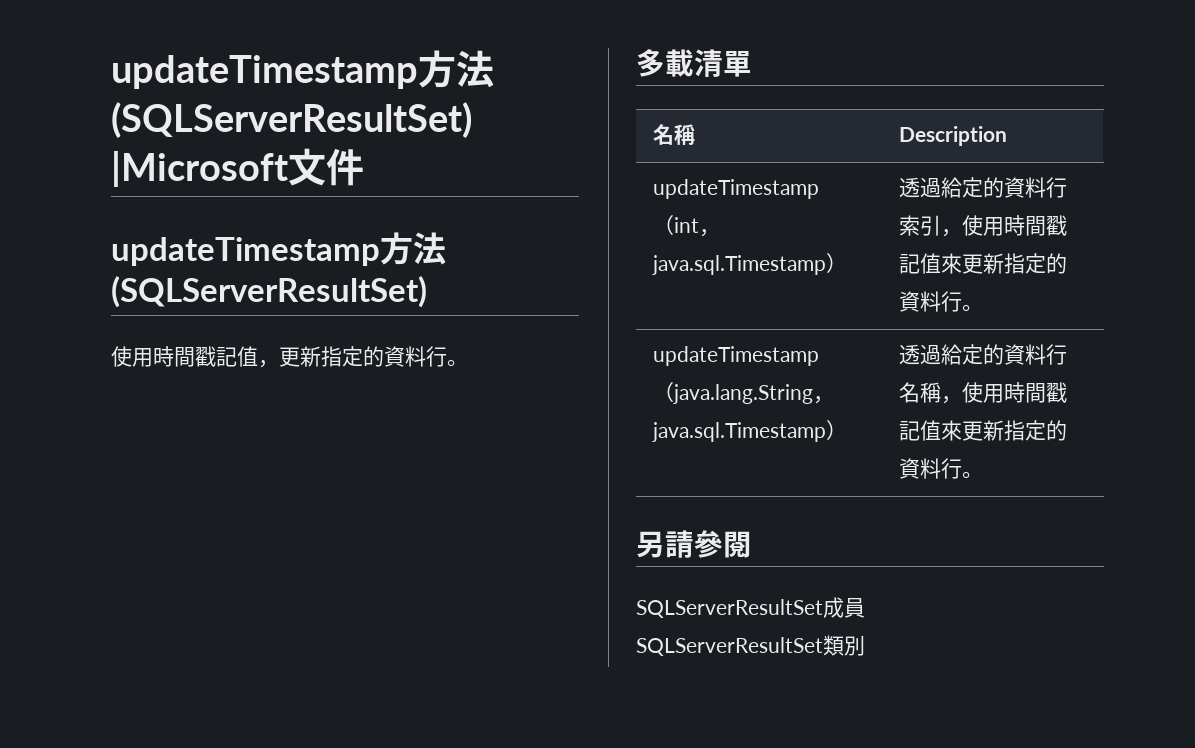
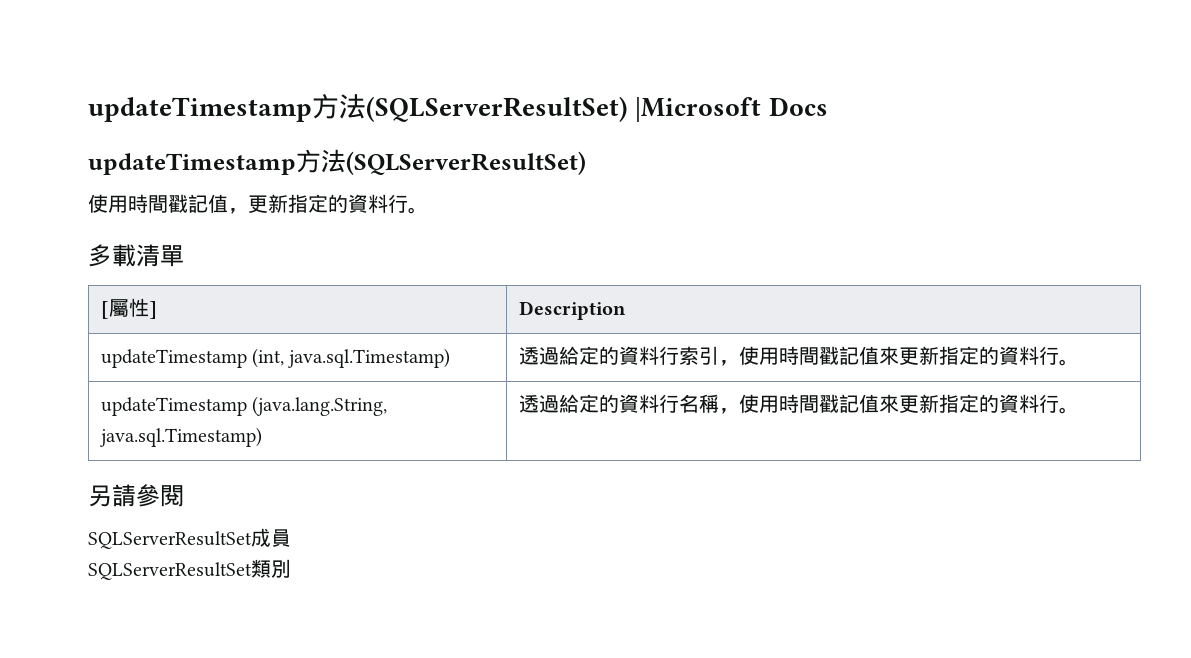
[288,148,364,186] 文件 -> [768,97,828,116] Docs
[652,124,695,145] 名稱 -> [100,298,157,319] [屬性]
[652,215,720,237] [651,253,847,275] （int，java.sql.Timestamp） -> [251,348,451,368] (int, java.sql.Timestamp)
[652,382,834,404] [651,420,847,442] （java.lang.String，java.sql.Timestamp） -> [251,396,387,416] [99,427,262,447] (java.lang.String, java.sql.Timestamp)

